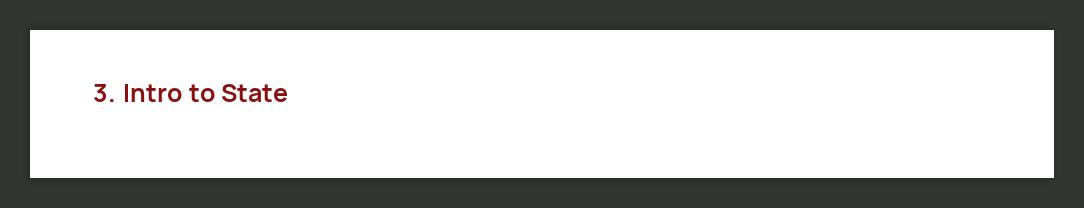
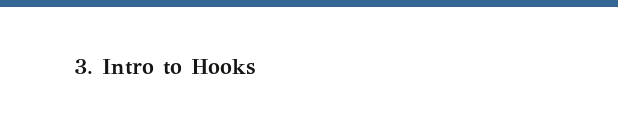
[221,84,289,102] State -> [191,59,255,75] Hooks

